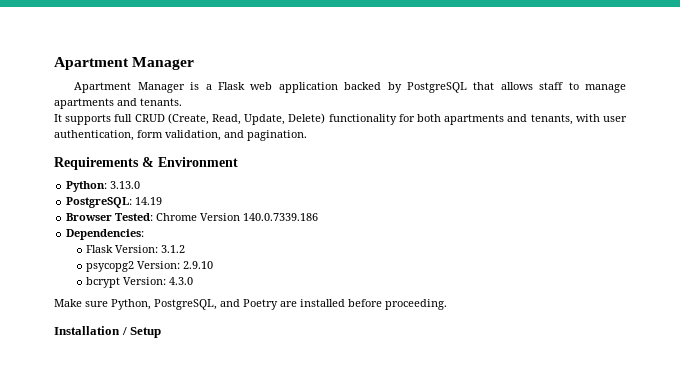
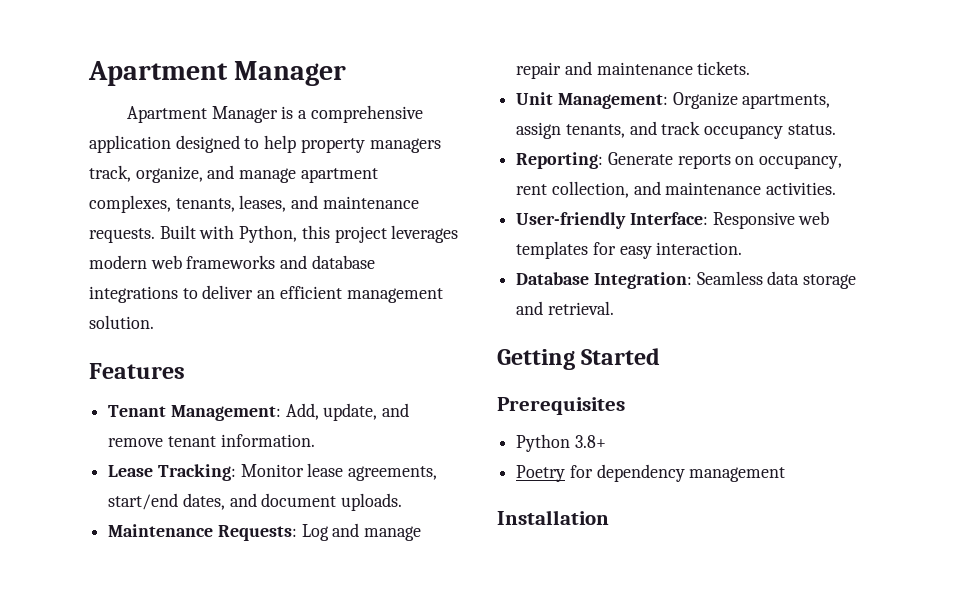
[218,82,626,93] [54,98,182,109] [54,113,627,125] [54,130,307,141] [54,157,238,170] [66,181,141,192] [66,197,163,208] [66,213,319,221] [66,229,145,240] [86,245,186,253] [86,261,214,272] [86,277,194,288] [54,299,447,310] Flask web application backed by PostgreSQL that allows staff to manage apartments and tenants. // It supports full CRUD (Create, Read, Update, Delete) functionality for both apartments and tenants, with user authentication, form validation, and pagination. // Requirements & Environment // Python: 3.13.0 // PostgreSQL: 14.19 // Browser Tested: Chrome Version 140.0.7339.186 // Dependencies: // Flask Version: 3.1.2 // psycopg2 Version: 2.9.10 // bcrypt Version: 4.3.0 // Make sure Python, PostgreSQL, and Poetry are installed before proceeding. -> [310,105,423,123] [89,135,441,153] [89,165,378,183] [89,195,419,213] [89,225,459,243] [89,255,375,269] [89,285,443,303] [89,315,154,329] [89,363,185,379] [108,403,410,421] [108,434,315,447] [108,463,438,481] [108,493,403,511] [108,523,422,541] [516,61,751,79] [516,92,831,109] [516,121,836,139] [516,152,843,169] [516,181,837,198] [516,211,830,229] [516,241,743,259] [516,271,857,289] [516,301,614,315] [497,348,661,370] [497,397,625,415] [516,434,606,452] [516,464,786,482] comprehensive application designed to help property managers track, organize, and manage apartment complexes, tenants, leases, and maintenance requests. Built with Python, this project leverages modern web frameworks and database integrations to deliver an efficient management solution. // Features // Tenant Management: Add, update, and remove tenant information. // Lease Tracking: Monitor lease agreements, start/end dates, and document uploads. // Maintenance Requests: Log and manage repair and maintenance tickets. // Unit Management: Organize apartments, assign tenants, and track occupancy status. // Reporting: Generate reports on occupancy, rent collection, and maintenance activities. // User-friendly Interface: Responsive web templates for easy interaction. // Database Integration: Seamless data storage and retrieval. // Getting Started // Prerequisites // Python 3.8+ // Poetry for dependency management
[121,327,162,338] / Setup -> (609, 517) none

